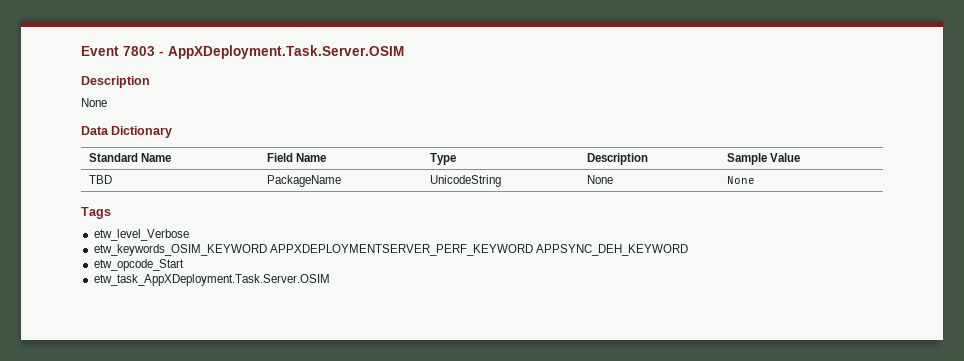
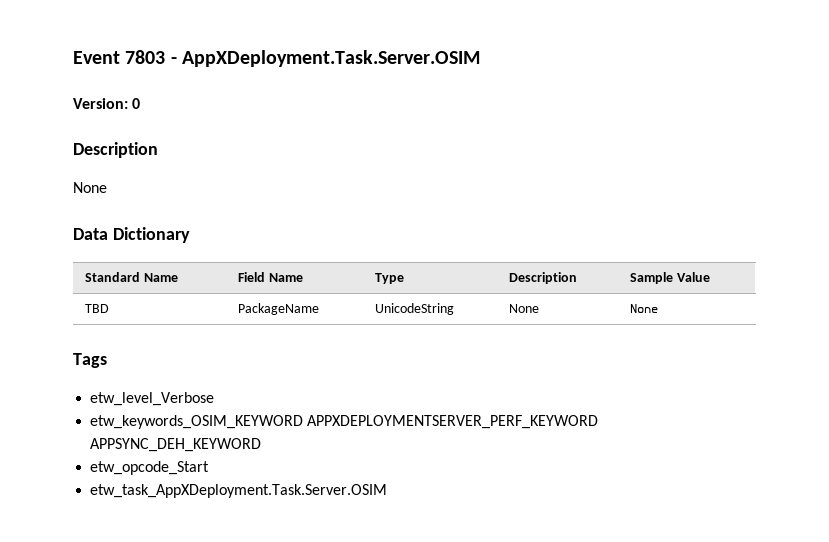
(404, 52) none -> [73,98,141,109] // Version: 0

